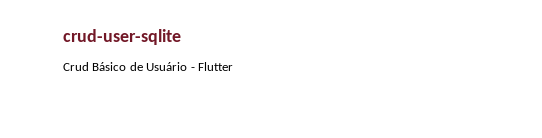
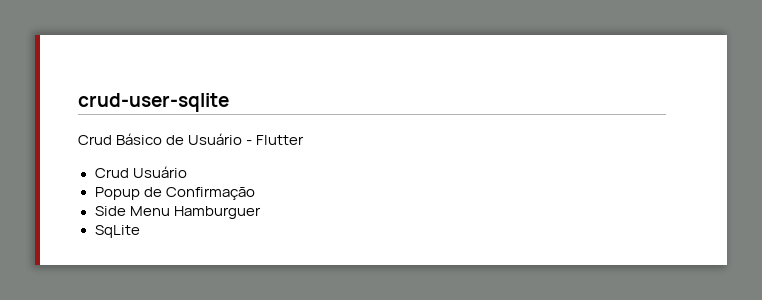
(233, 66) none -> [94,166,187,178] [94,187,255,200] [94,206,261,219] [94,225,140,238] // Crud Usuário // Popup de Confirmação // Side Menu Hamburguer // SqLite

